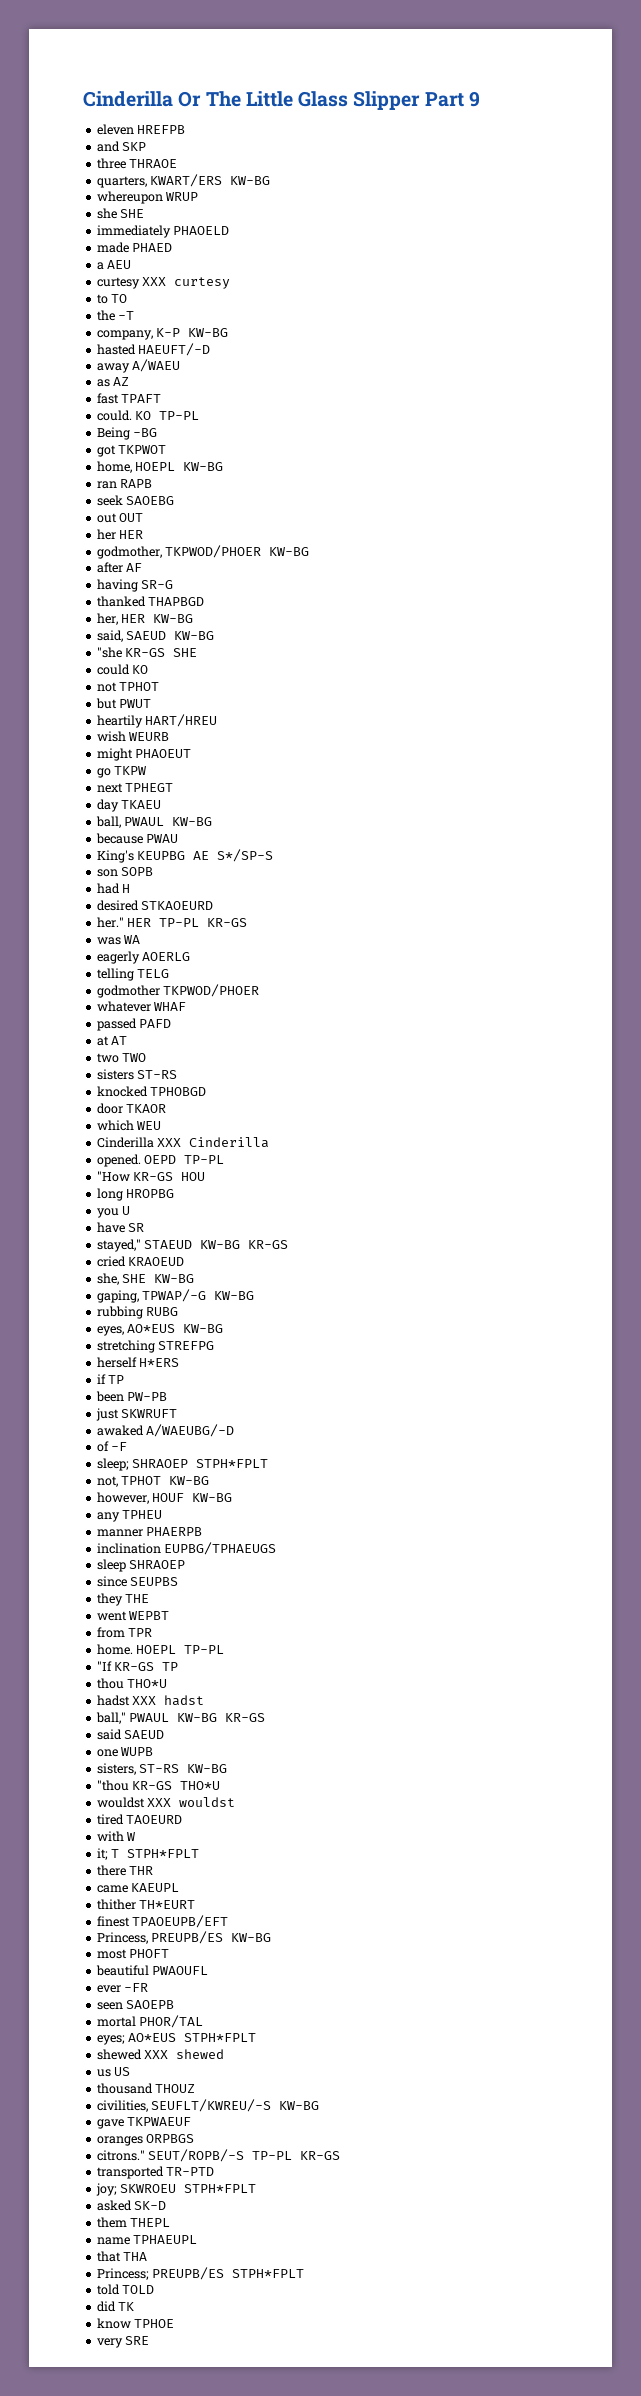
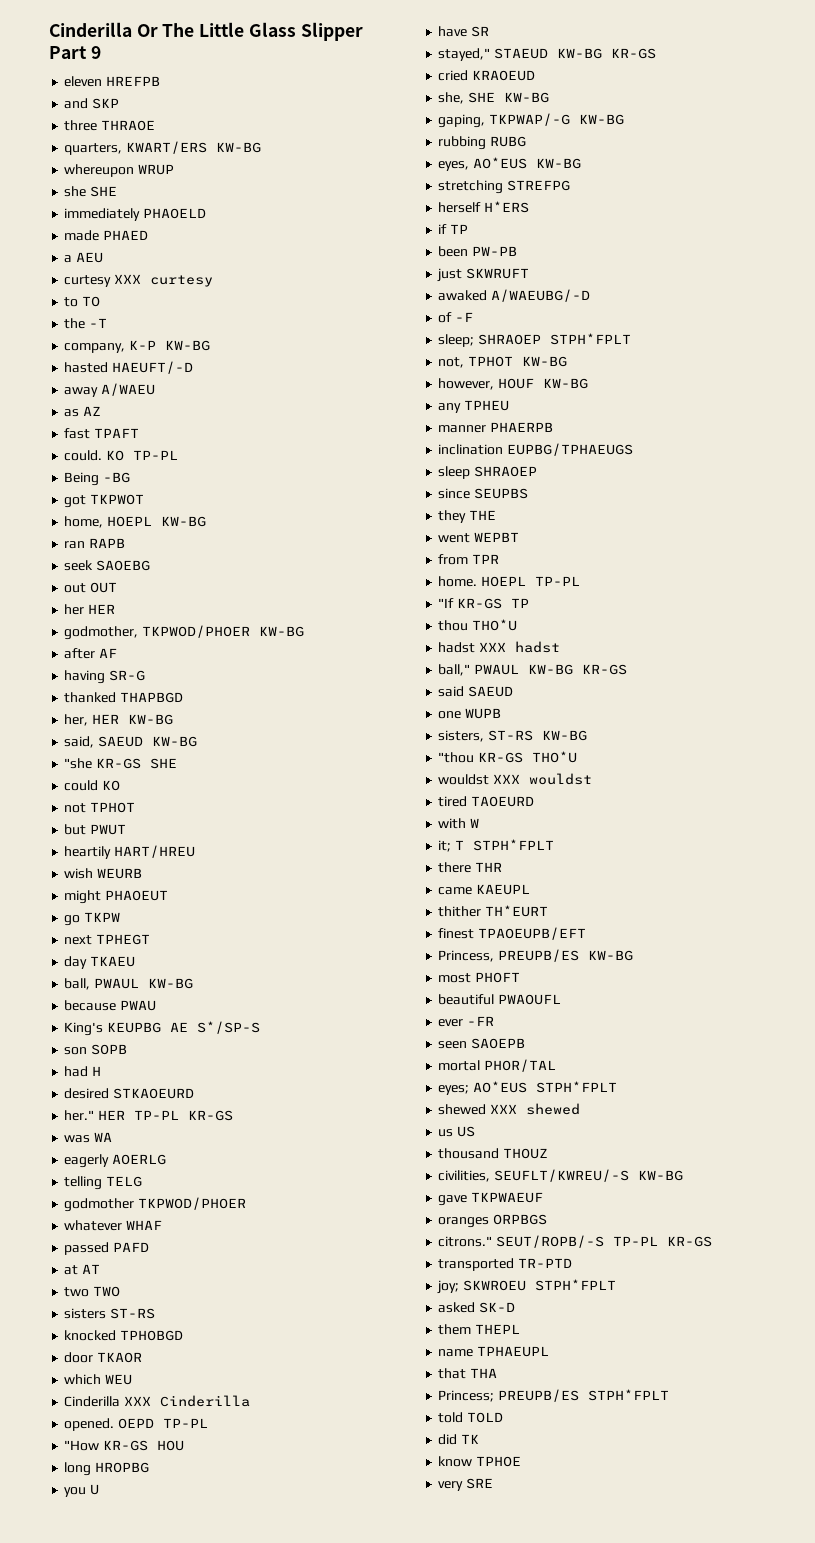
[142,1289,207,1302] TPWAP/-G -> [489,113,571,126] TKPWAP/-G

